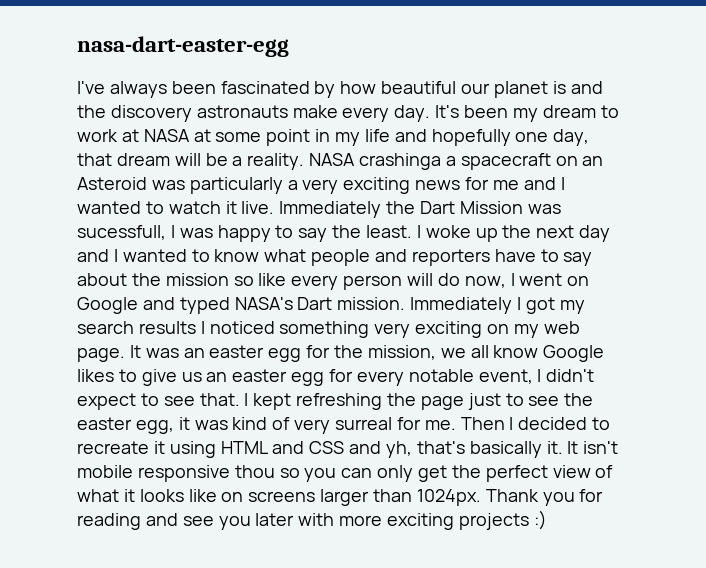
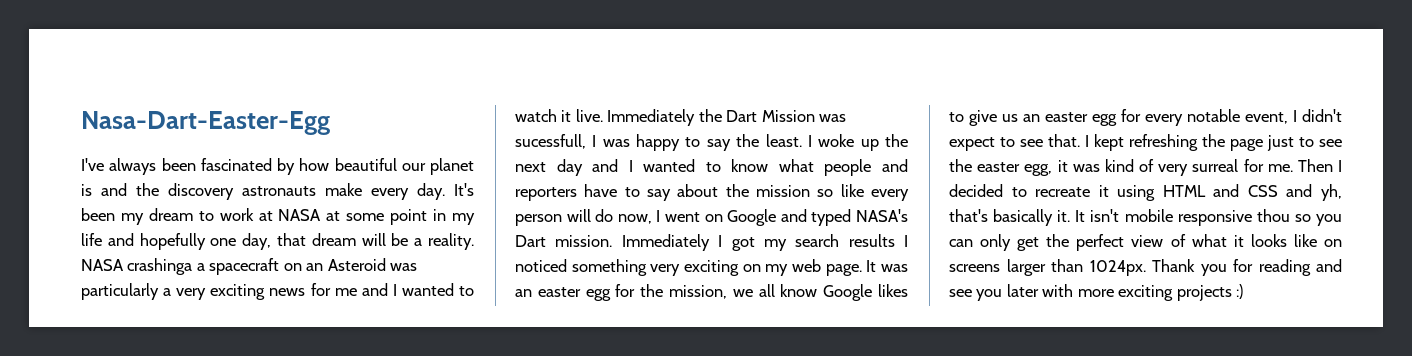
[77,36,289,57] nasa-dart-easter-egg -> [81,111,330,135] Nasa-Dart-Easter-Egg

